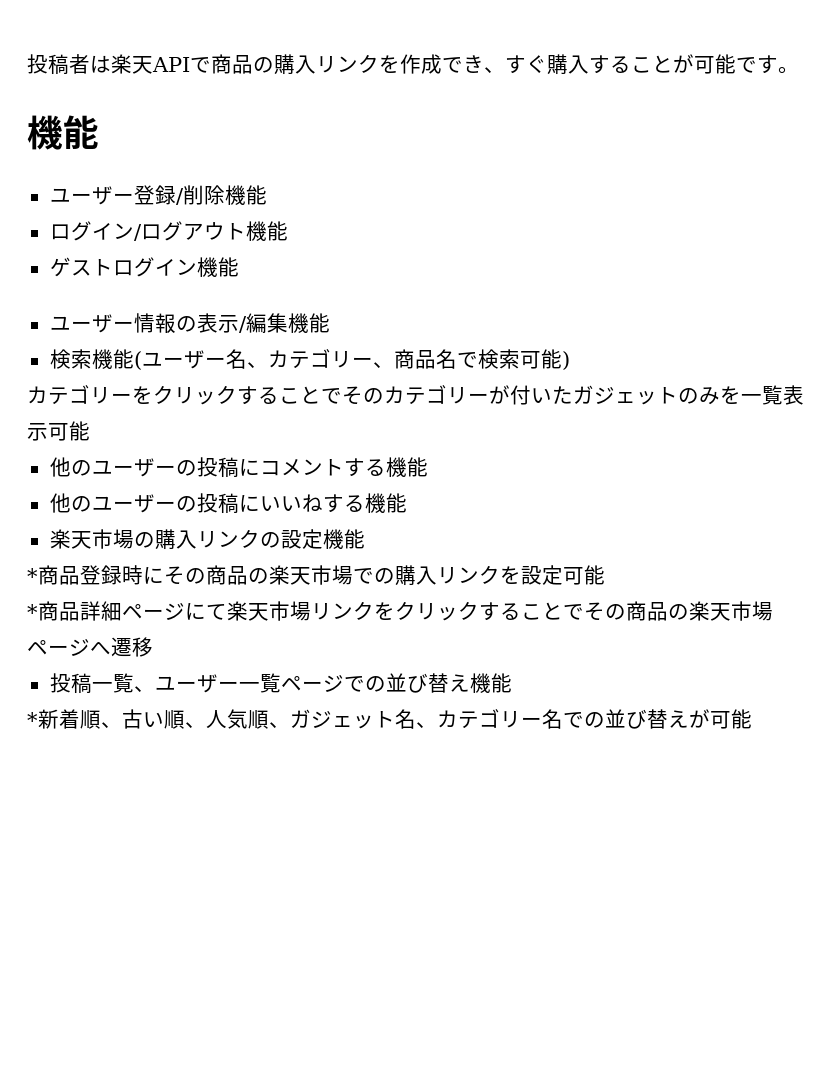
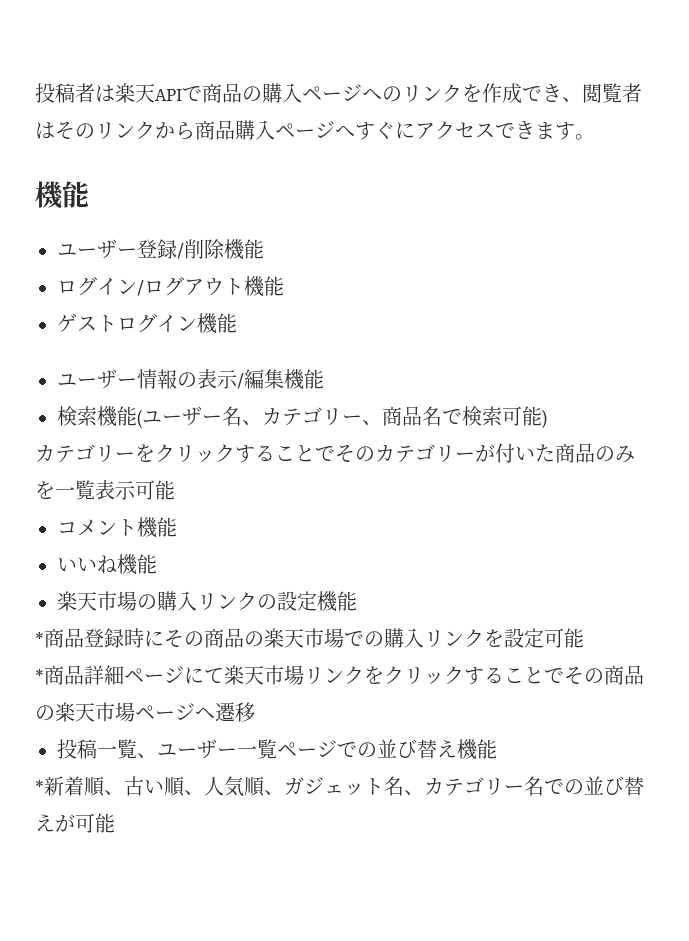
(316, 64) none -> [302,84,402,102] ページへの
[505,54,757,75] すぐ購入することが可能で -> [582,83,642,103] [35,120,555,140] 閲覧者はそのリンクから商品購入ページへすぐにアクセスできま
[573,385,678,405] ガジェット -> [555,443,595,463] 商品
[49,457,260,478] 他のユーザーの投稿に -> (175, 490) none
[343,457,428,477] [49,493,365,514] する機能 // 他のユーザーの投稿にいいねする -> [137,517,177,538] [57,555,117,574] 機能 // いいね

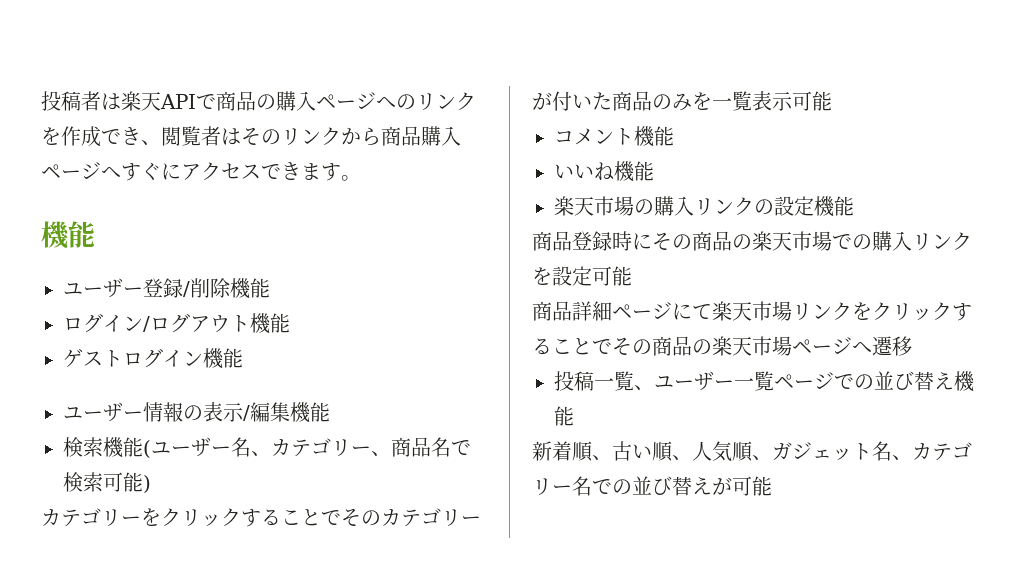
[35,632,44,646] * -> (854, 206) none
[35,669,44,683] * -> (632, 276) none
[35,780,44,794] * -> (574, 416) none

